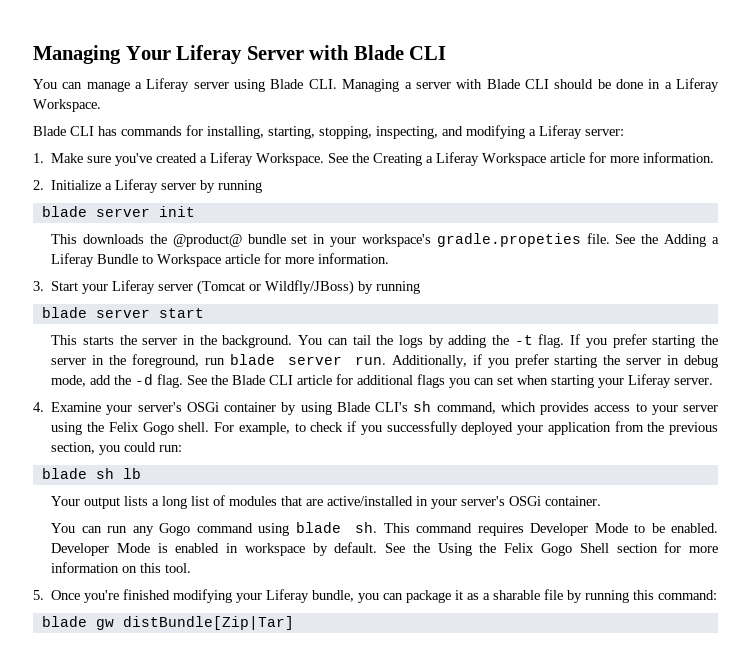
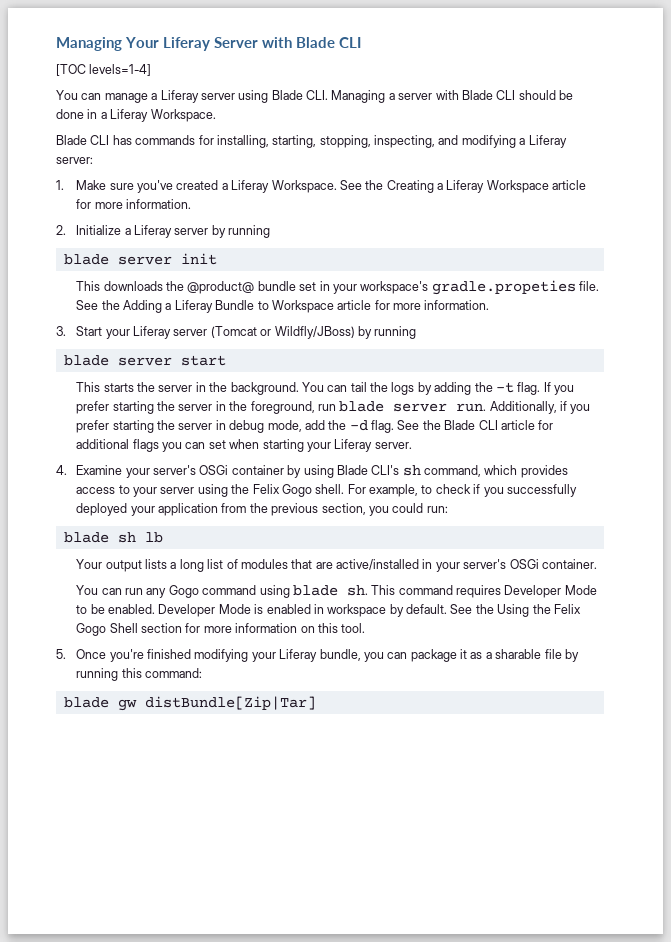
(447, 53) none -> [56,64,152,76] // [TOC levels=1-4]

